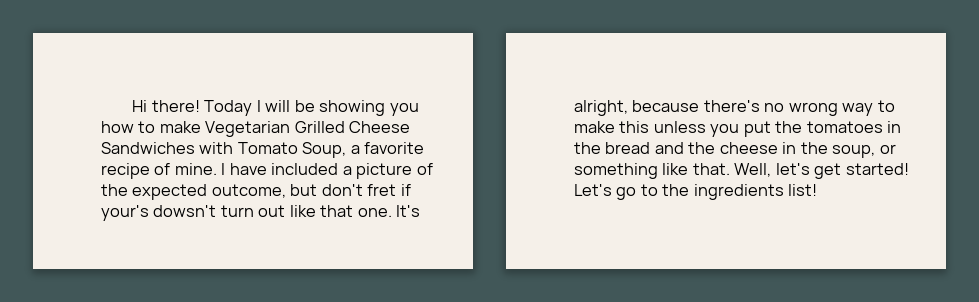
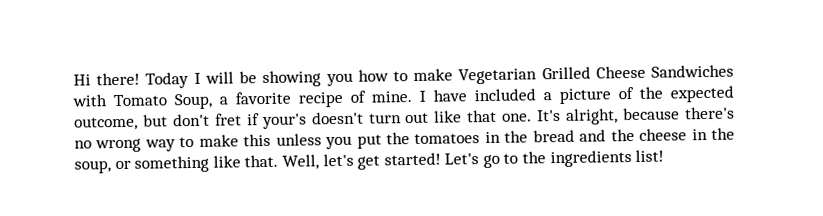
[153,205,217,217] dowsn't -> [311,111,364,125] doesn't

